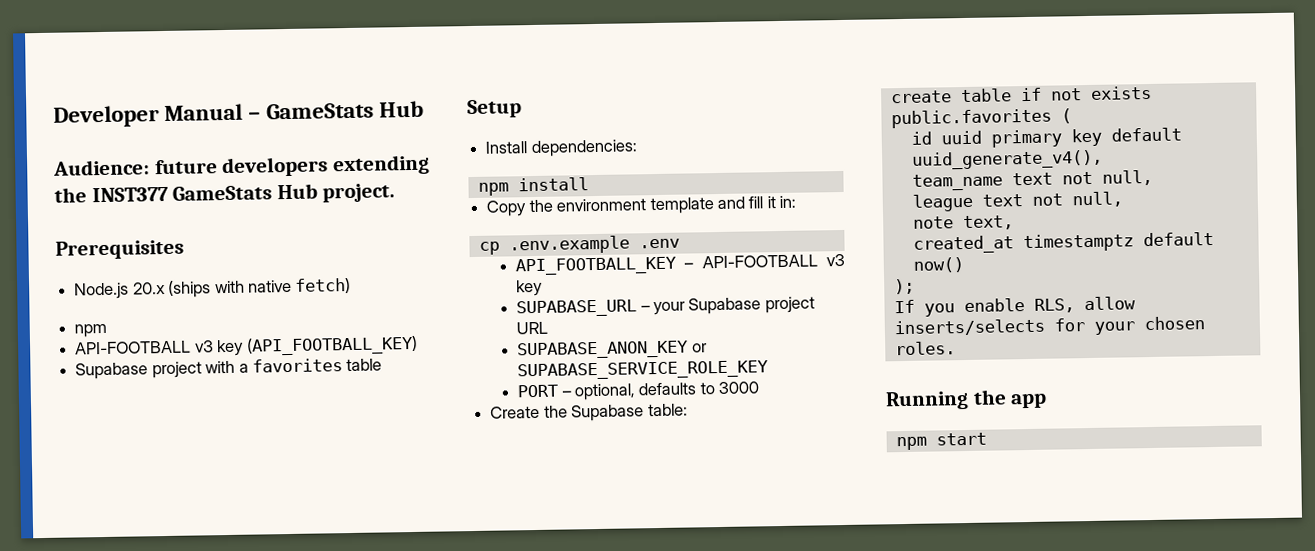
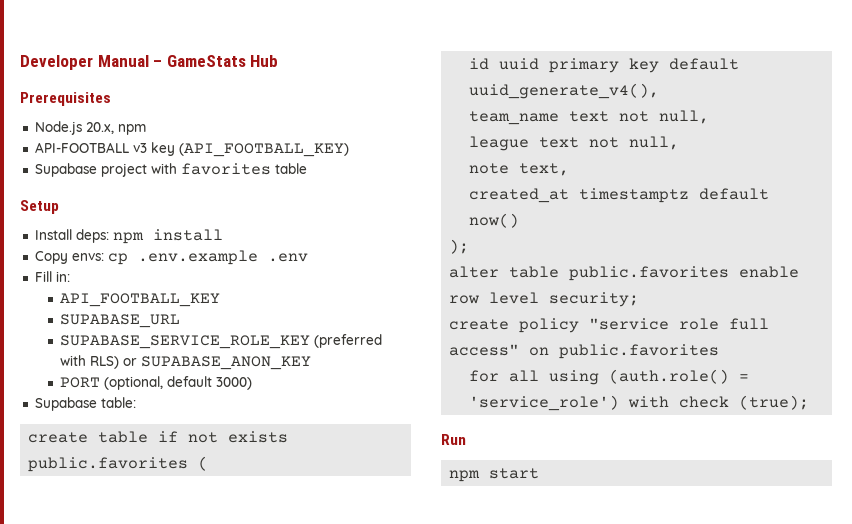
[53,154,430,178] [54,183,396,203] [55,239,184,260] [74,277,352,300] Audience: future developers extending the INST377 GameStats Hub project. // Prerequisites // Node.js 20.x (ships with native fetch) // -> [20,92,111,106] [34,121,114,135] Prerequisites // Node.js 20.x,
[238,363,249,373] a -> (177, 168) none
[530,139,638,158] dependencies: // -> [75,229,109,243] deps:
[528,195,797,215] the environment template and fill it in: // -> [71,253,104,261] envs:
(680, 243) none -> [34,271,70,282] // Fill in:
[684,253,845,269] [516,279,544,297] [516,296,815,318] [516,321,549,335] – API-FOOTBALL v3 key // SUPABASE_URL – your Supabase project URL // -> [60,314,181,328] [60,334,383,349] [60,355,138,369] // SUPABASE_URL // SUPABASE_SERVICE_ROLE_KEY (preferred with RLS) or
[691,343,707,353] [517,360,769,381] or SUPABASE_SERVICE_ROLE_KEY -> (312, 363) none
[561,381,760,401] [490,405,568,419] – optional, defaults to 3000 // Create the -> [104,376,253,390] (optional, default 3000) //
[893,296,1136,317] [893,316,1205,337] [894,341,956,356] [885,389,1048,411] If you enable RLS, allow inserts/selects for your chosen roles. // Running the app -> [449,266,800,281] [449,292,640,307] [449,318,770,333] [449,344,720,359] [469,369,750,385] [469,395,810,411] [441,434,466,445] alter table public.favorites enable row level security; // create policy "service role full access" on public.favorites // for all using (auth.role() = 'service_role') with check (true); // Run

